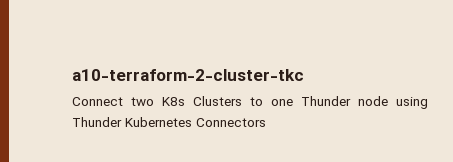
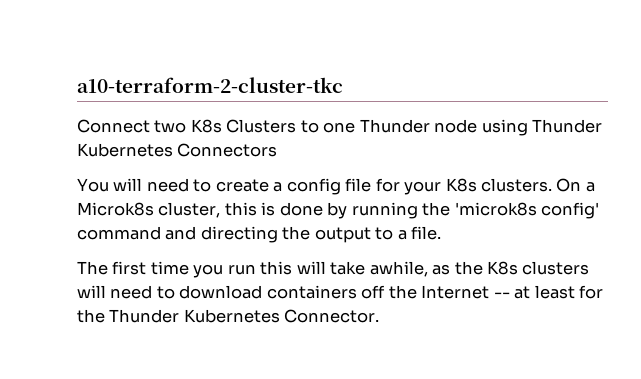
(266, 122) none -> [77,178,595,195] [77,202,600,219] [77,226,442,243] [77,261,590,278] [77,285,604,299] [77,309,380,323] // You will need to create a config file for your K8s clusters. On a Microk8s cluster, this is done by running the 'microk8s config' command and directing the output to a file. // The first time you run this will take awhile, as the K8s clusters will need to download containers off the Internet -- at least for the Thunder Kubernetes Connector.

